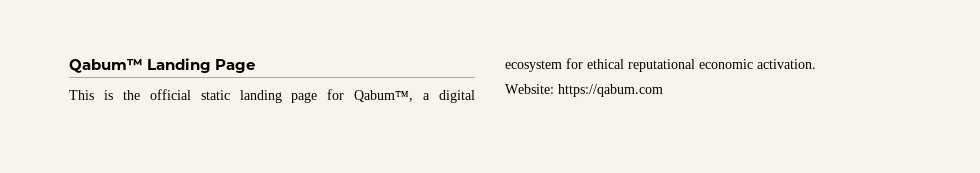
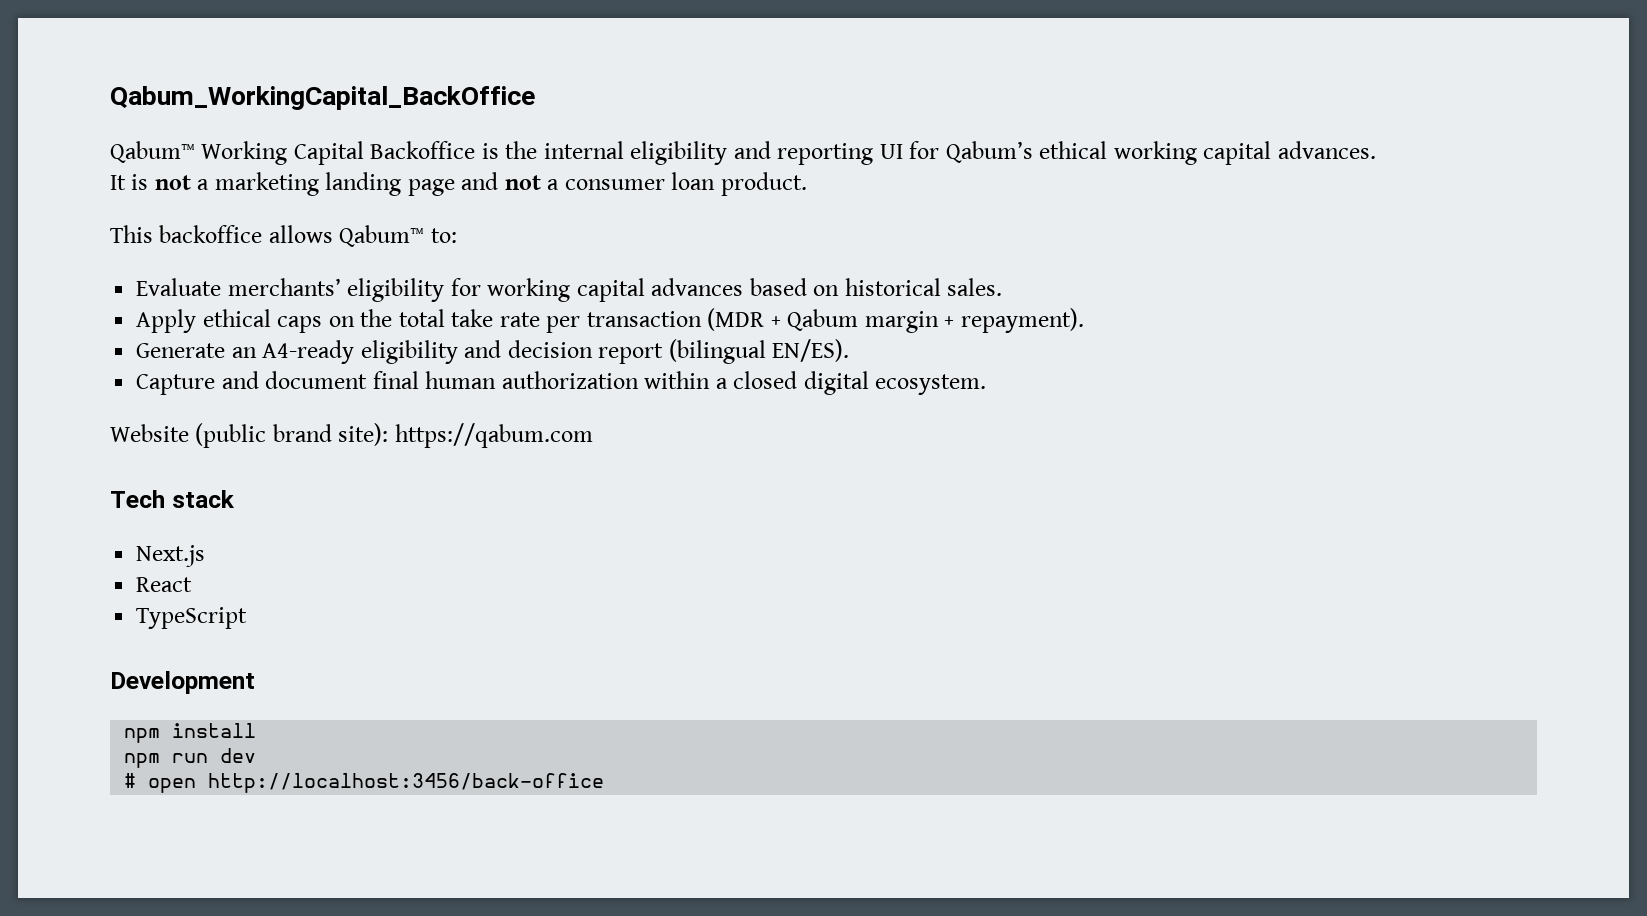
[69,58,256,73] [69,89,475,103] [505,58,816,72] [505,84,663,97] Qabum™ Landing Page // This is the official static landing page for Qabum™, a digital ecosystem for ethical reputational economic activation. // Website: https://qabum.com -> [110,86,535,110] [110,141,1376,165] [110,172,807,196] [110,225,457,247] [136,278,1003,302] [136,308,1084,333] [136,339,850,364] [136,371,987,395] [110,423,593,448] [110,490,234,508] [136,545,206,567] [136,577,193,592] [136,607,248,629] [110,671,255,694] [124,723,257,743] [124,748,257,768] [124,773,605,793] Qabum_WorkingCapital_BackOffice // Qabum™ Working Capital Backoffice is the internal eligibility and reporting UI for Qabum’s ethical working capital advances. // It is not a marketing landing page and not a consumer loan product. // This backoffice allows Qabum™ to: // Evaluate merchants’ eligibility for working capital advances based on historical sales. // Apply ethical caps on the total take rate per transaction (MDR + Qabum margin + repayment). // Generate an A4-ready eligibility and decision report (bilingual EN/ES). // Capture and document final human authorization within a closed digital ecosystem. // Website (public brand site): https://qabum.com // Tech stack // Next.js // React // TypeScript // Development // npm install // npm run dev // # open http://localhost:3456/back-office

